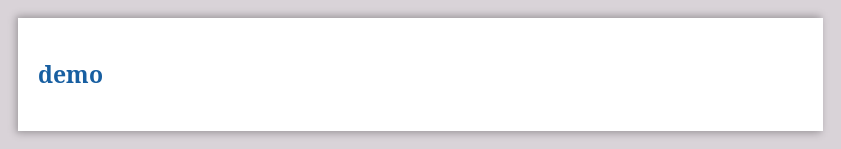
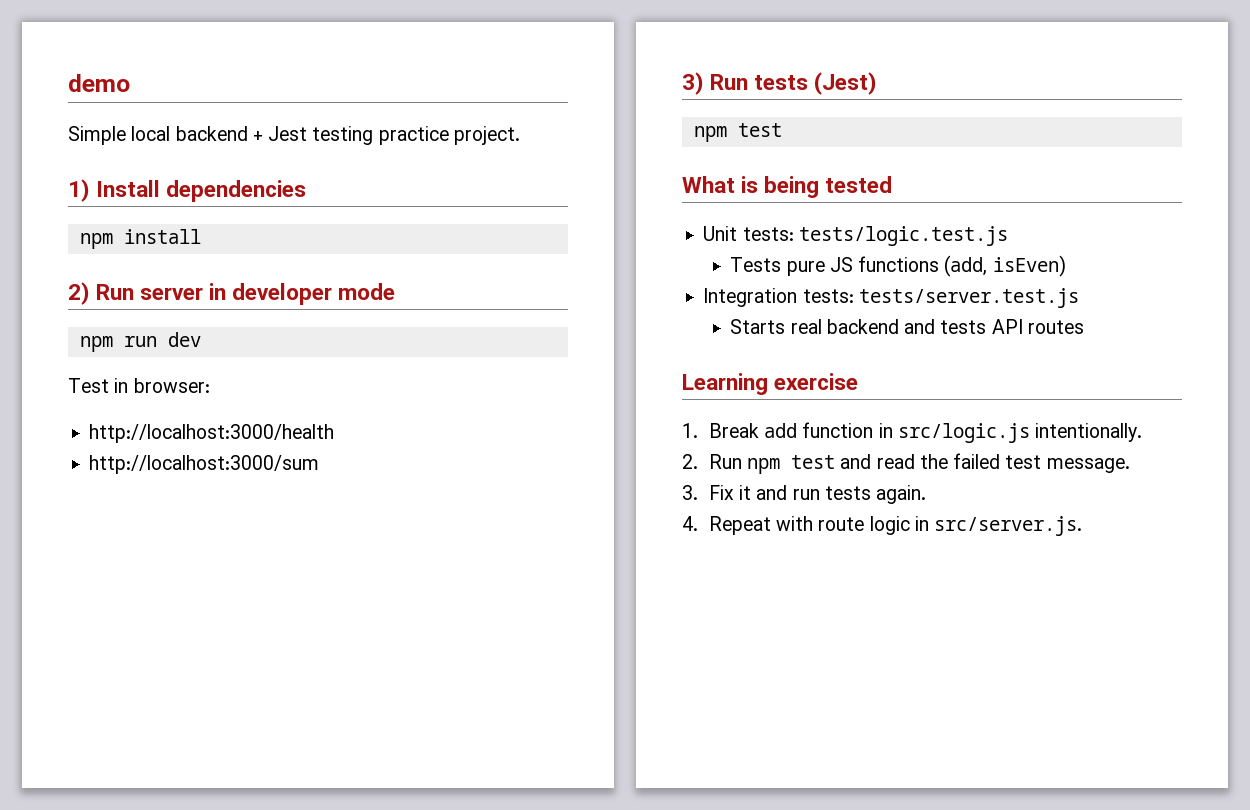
(103, 74) none -> [68,126,520,145] [68,179,307,202] [79,229,201,249] [68,282,396,305] [79,332,201,352] [68,378,210,393] [89,424,335,443] [89,455,320,474] [682,72,878,95] [693,123,782,142] [682,176,893,198] [703,226,1008,246] [730,255,1066,277] [703,288,1079,308] [730,319,1084,334] [682,373,859,395] [682,422,1143,443] [682,453,1130,474] [682,485,927,504] [682,516,1083,536] // Simple local backend + Jest testing practice project. // 1) Install dependencies // npm install // 2) Run server in developer mode // npm run dev // Test in browser: // http://localhost:3000/health // http://localhost:3000/sum // 3) Run tests (Jest) // npm test // What is being tested // Unit tests: tests/logic.test.js // Tests pure JS functions (add, isEven) // Integration tests: tests/server.test.js // Starts real backend and tests API routes // Learning exercise // 1. Break add function in src/logic.js intentionally. // 2. Run npm test and read the failed test message. // 3. Fix it and run tests again. // 4. Repeat with route logic in src/server.js.

